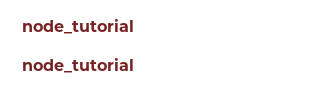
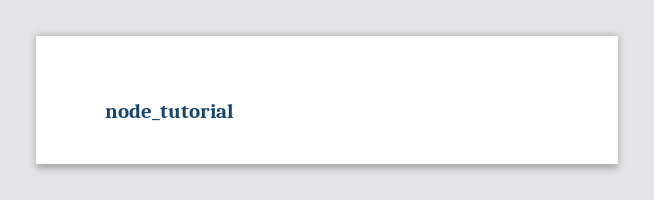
[22,19,134,34] [22,58,134,73] node_tutorial // node_tutorial -> [105,103,234,121] node_tutorial

